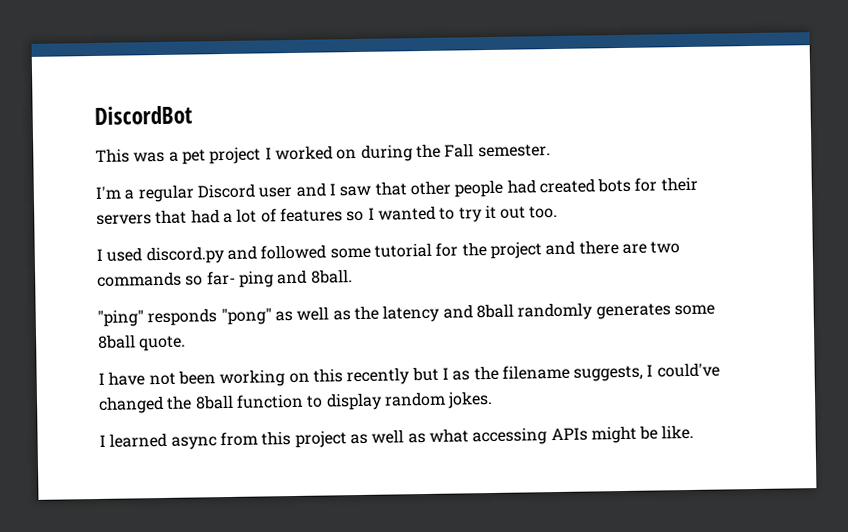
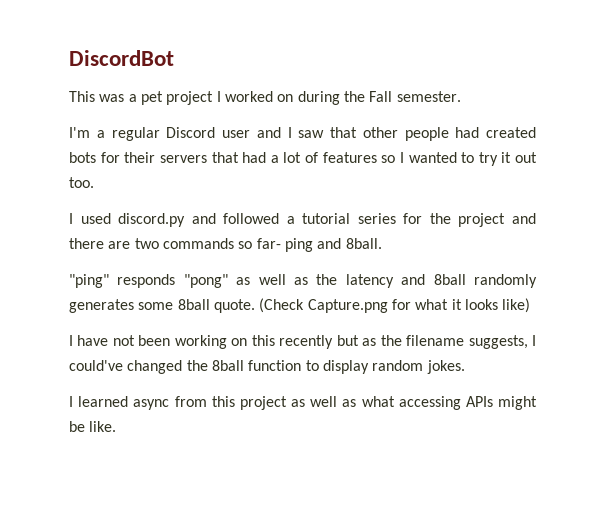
[329,242,432,259] some tutorial -> [286,213,396,224] a tutorial series
(187, 343) none -> [259,298,531,313] (Check Capture.png for what it looks like)
[441,367,449,380] I -> (359, 340) none

